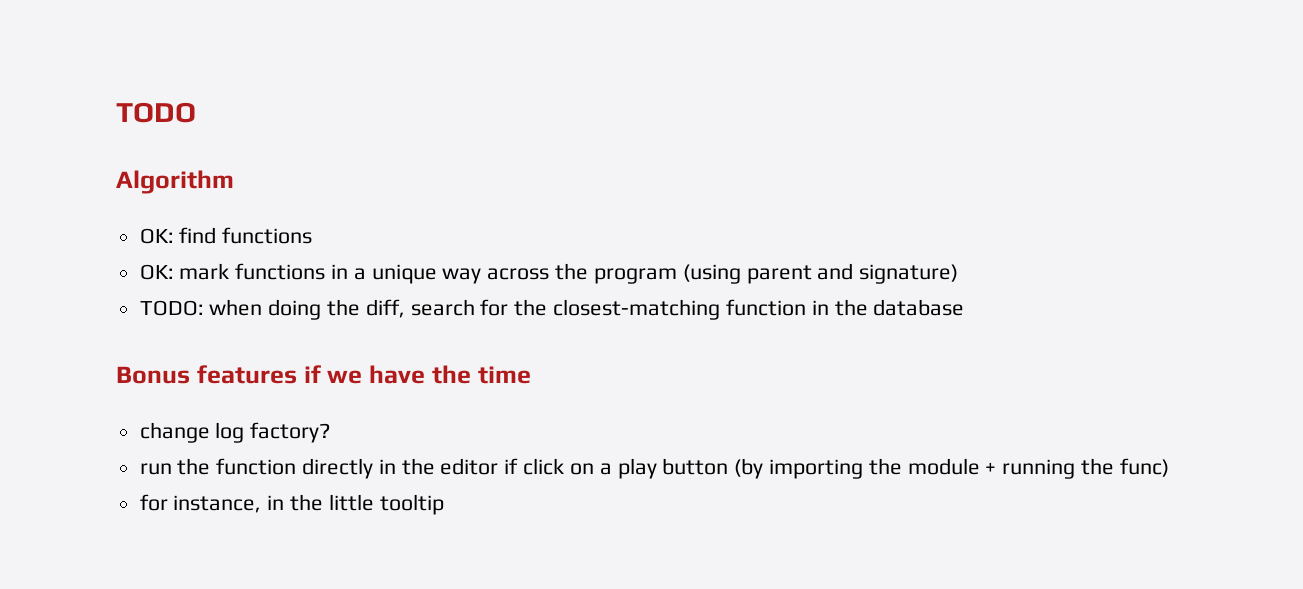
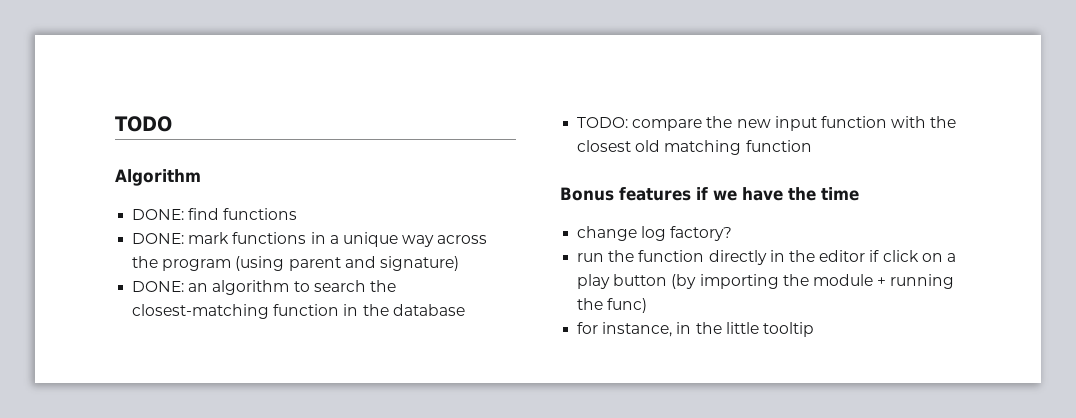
[139,228,174,244] OK: -> [132,209,185,220] DONE:
[139,264,174,280] OK: -> [132,233,185,244] DONE:
[139,299,509,320] TODO: when doing the diff, search for -> [132,280,366,295] DONE: an algorithm to search
(965, 307) none -> [577,116,957,131] [577,140,812,155] // TODO: compare the new input function with the closest old matching function

